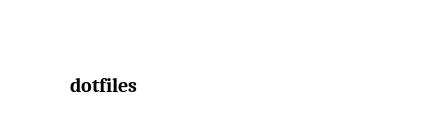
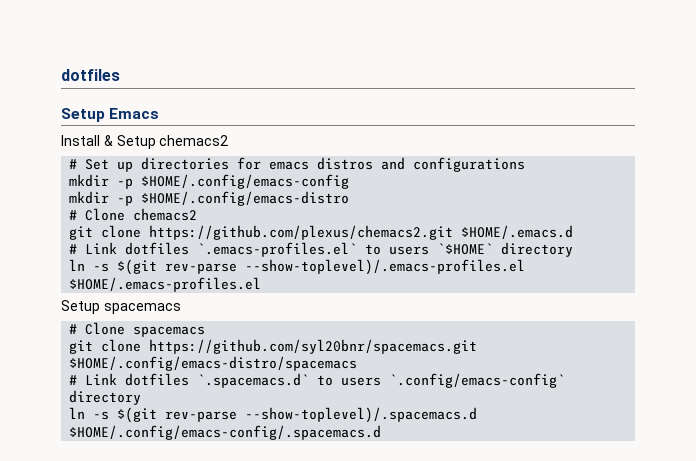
[70,77,137,92] dotfiles -> [61,69,120,81] [61,108,160,122] [61,135,229,149] [69,157,526,172] [69,174,350,189] [69,191,350,206] [69,208,198,221] [69,225,574,240] [69,242,574,257] [69,259,526,275] [69,277,262,292] [61,300,181,314] [69,322,206,337] [69,339,478,354] [69,356,358,371] [69,373,566,388] [69,390,142,405] [69,407,478,423] [69,425,382,440] dotfiles // Setup Emacs // Install & Setup chemacs2 // # Set up directories for emacs distros and configurations // mkdir -p $HOME/.config/emacs-config // mkdir -p $HOME/.config/emacs-distro // # Clone chemacs2 // git clone https://github.com/plexus/chemacs2.git $HOME/.emacs.d // # Link dotfiles `.emacs-profiles.el` to users `$HOME` directory // ln -s $(git rev-parse --show-toplevel)/.emacs-profiles.el $HOME/.emacs-profiles.el // Setup spacemacs // # Clone spacemacs // git clone https://github.com/syl20bnr/spacemacs.git $HOME/.config/emacs-distro/spacemacs // # Link dotfiles `.spacemacs.d` to users `.config/emacs-config` directory // ln -s $(git rev-parse --show-toplevel)/.spacemacs.d $HOME/.config/emacs-config/.spacemacs.d

